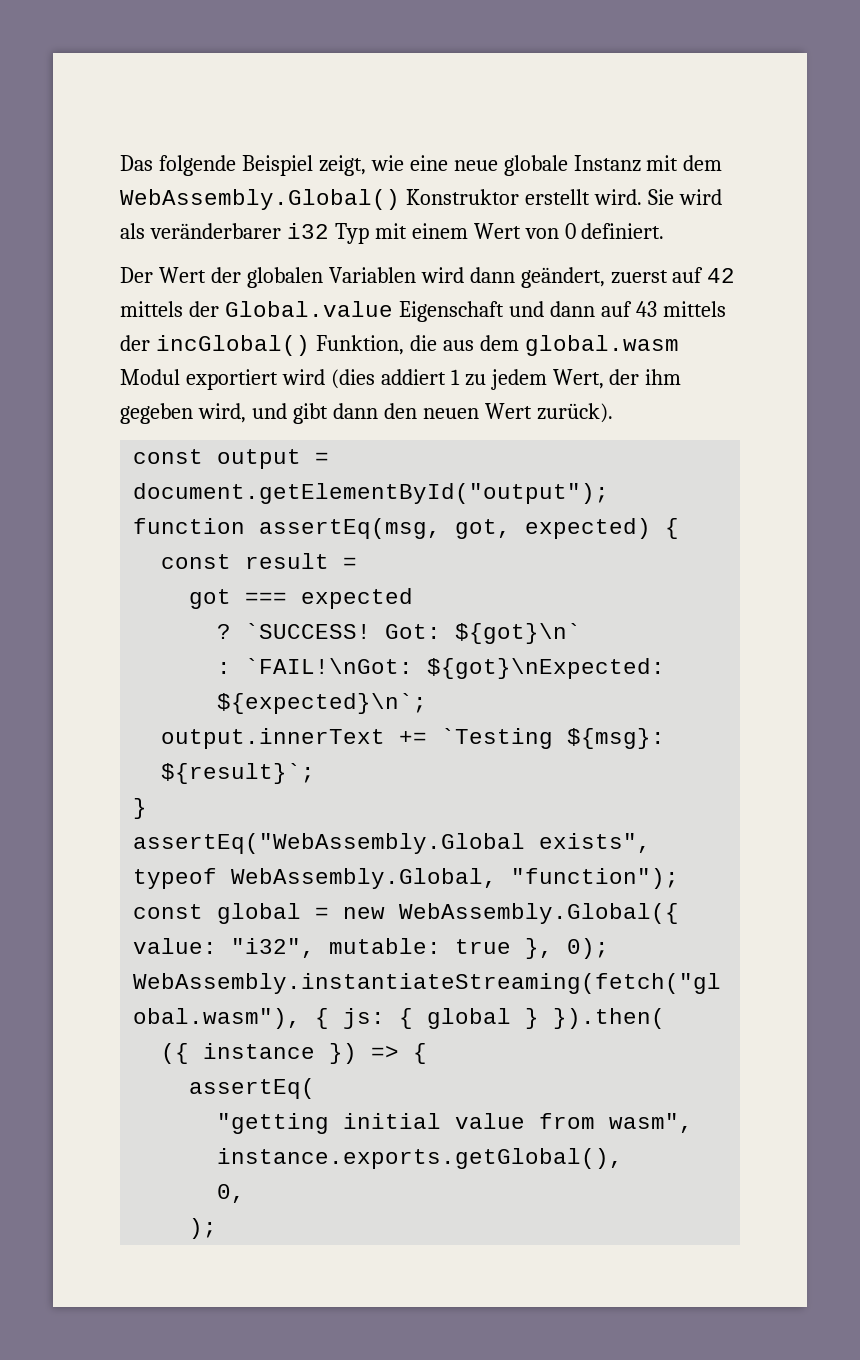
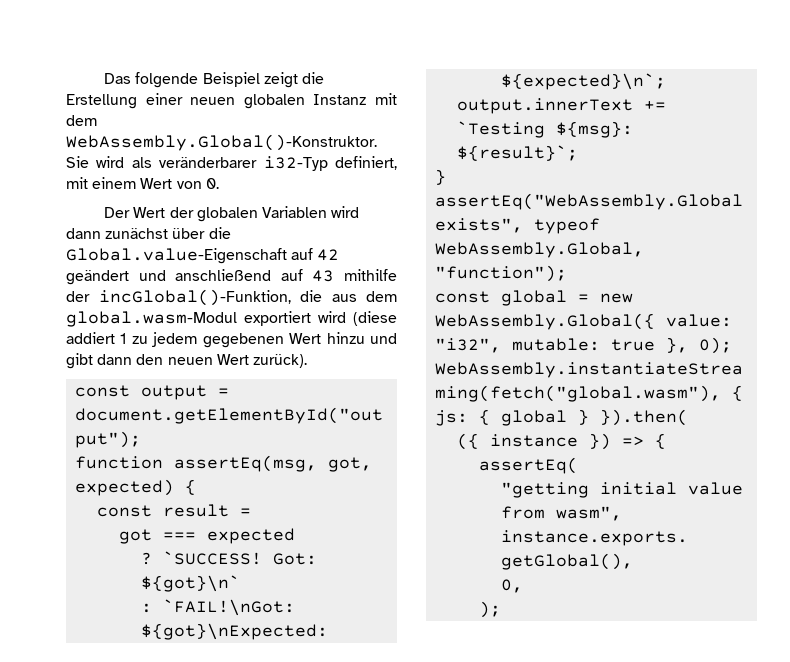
[318,155,723,176] [120,189,642,210] zeigt, wie eine neue globale Instanz mit dem WebAssembly.Global() Konstruktor erstellt wird. -> [263,72,325,88] [66,93,397,109] [66,115,97,126] [66,134,377,151] zeigt die Erstellung einer neuen globalen Instanz mit dem WebAssembly.Global()-Konstruktor.
[286,223,369,244] i32 Typ -> [263,156,397,171] i32-Typ definiert,
[564,223,665,239] 0 definiert. -> [205,178,219,189] 0.
[520,267,736,288] [120,301,726,322] [120,335,404,356] geändert, zuerst auf 42 mittels der Global.value Eigenschaft und dann auf 43 mittels der incGlobal() Funktion, -> [105,227,231,239] [66,248,340,264] [66,269,397,285] [66,289,291,306] zunächst über die Global.value-Eigenschaft auf 42 geändert und anschließend auf 43 mithilfe der incGlobal()-Funktion,
[524,335,679,356] [120,369,180,385] global.wasm Modul -> [66,311,237,327] global.wasm-Modul
[330,369,375,389] (dies -> [353,311,397,326] (diese
[552,369,682,389] [120,403,246,424] Wert, der ihm gegeben wird, -> [202,332,365,348] gegebenen Wert hinzu

